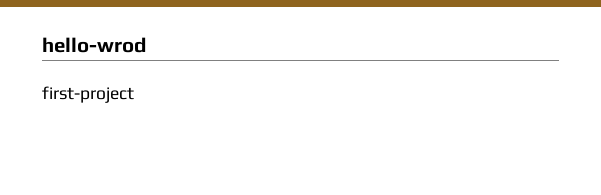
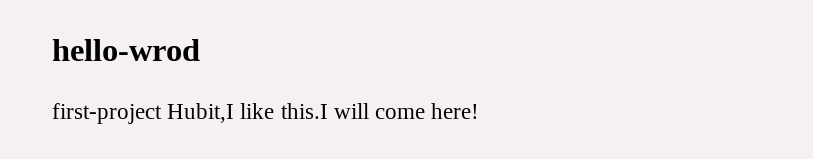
(134, 94) none -> [167,103,480,123] Hubit,I like this.I will come here!

